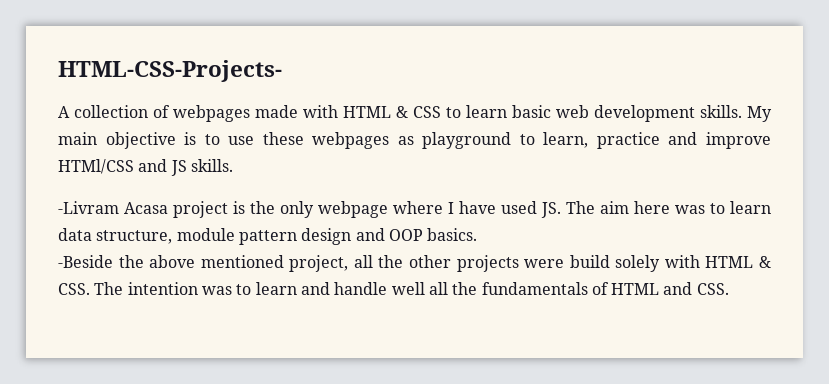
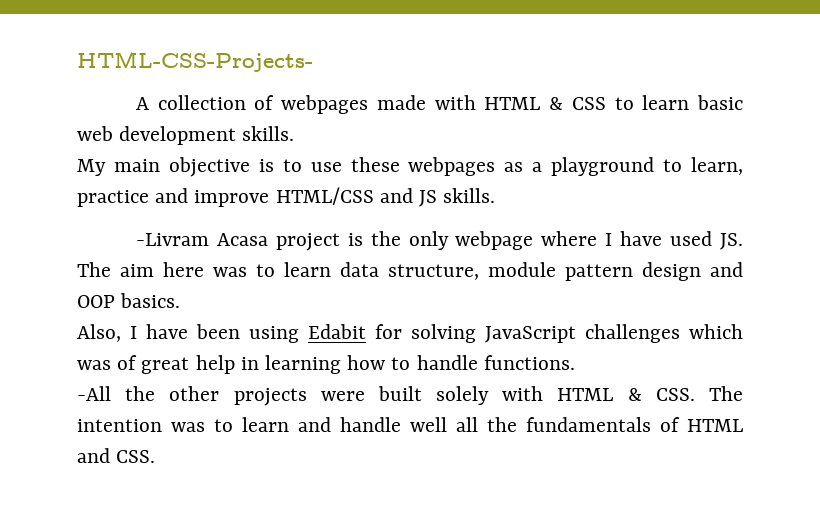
(742, 111) none -> (295, 133) //
(414, 140) none -> [532,162,543,172] a
[58,159,134,174] HTMl/CSS -> [275,187,374,205] HTML/CSS
[58,255,373,272] -Beside the above mentioned project, all -> [77,324,743,343] [77,355,575,374] [77,386,111,401] Also, I have been using Edabit for solving JavaScript challenges which was of great help in learning how to handle functions. // -All
[569,255,610,268] build -> [377,386,422,401] built

